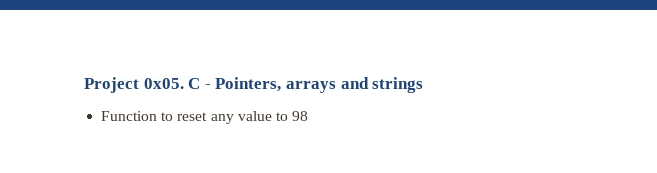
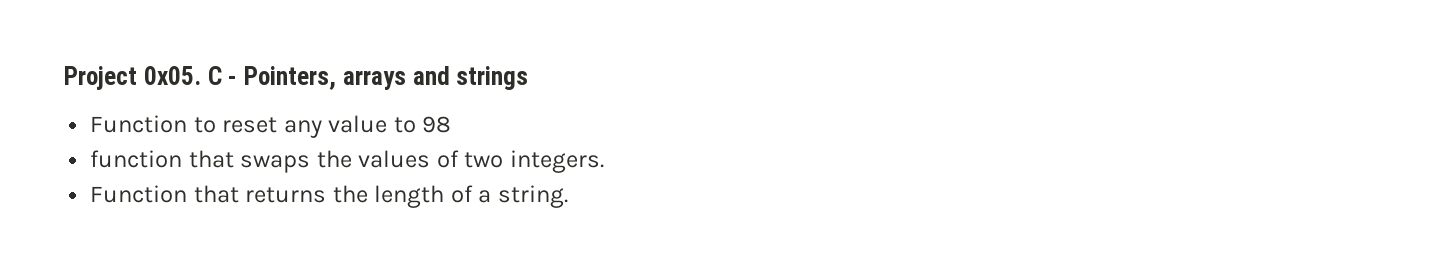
(309, 116) none -> [90,150,604,173] [90,185,568,208] // function that swaps the values of two integers. // Function that returns the length of a string.

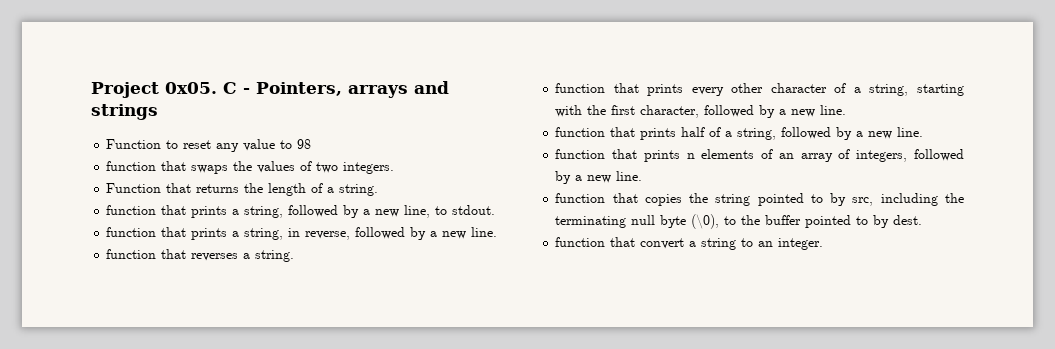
(568, 196) none -> [106,205,496,218] [106,227,498,240] [106,249,295,262] [555,83,965,96] [555,105,847,118] [555,127,924,140] [555,149,964,162] [555,171,643,184] [555,193,964,206] [555,214,923,229] [555,237,824,250] // function that prints a string, followed by a new line, to stdout. // function that prints a string, in reverse, followed by a new line. // function that reverses a string. // function that prints every other character of a string, starting with the first character, followed by a new line. // function that prints half of a string, followed by a new line. // function that prints n elements of an array of integers, followed by a new line. // function that copies the string pointed to by src, including the terminating null byte (\0), to the buffer pointed to by dest. // function that convert a string to an integer.

